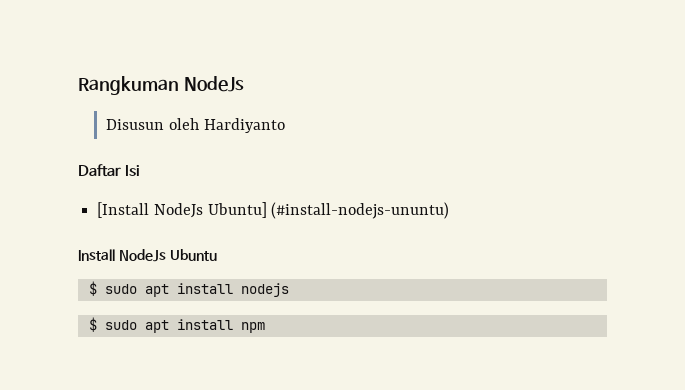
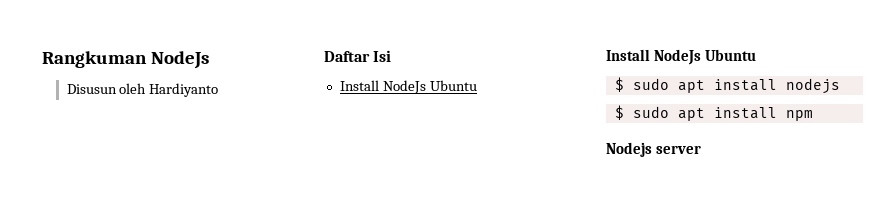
[97,202,450,219] [Install NodeJs Ubuntu] (#install-nodejs-ununtu) -> [339,80,477,94] Install NodeJs Ubuntu
(265, 327) none -> [606,142,701,157] // Nodejs server

